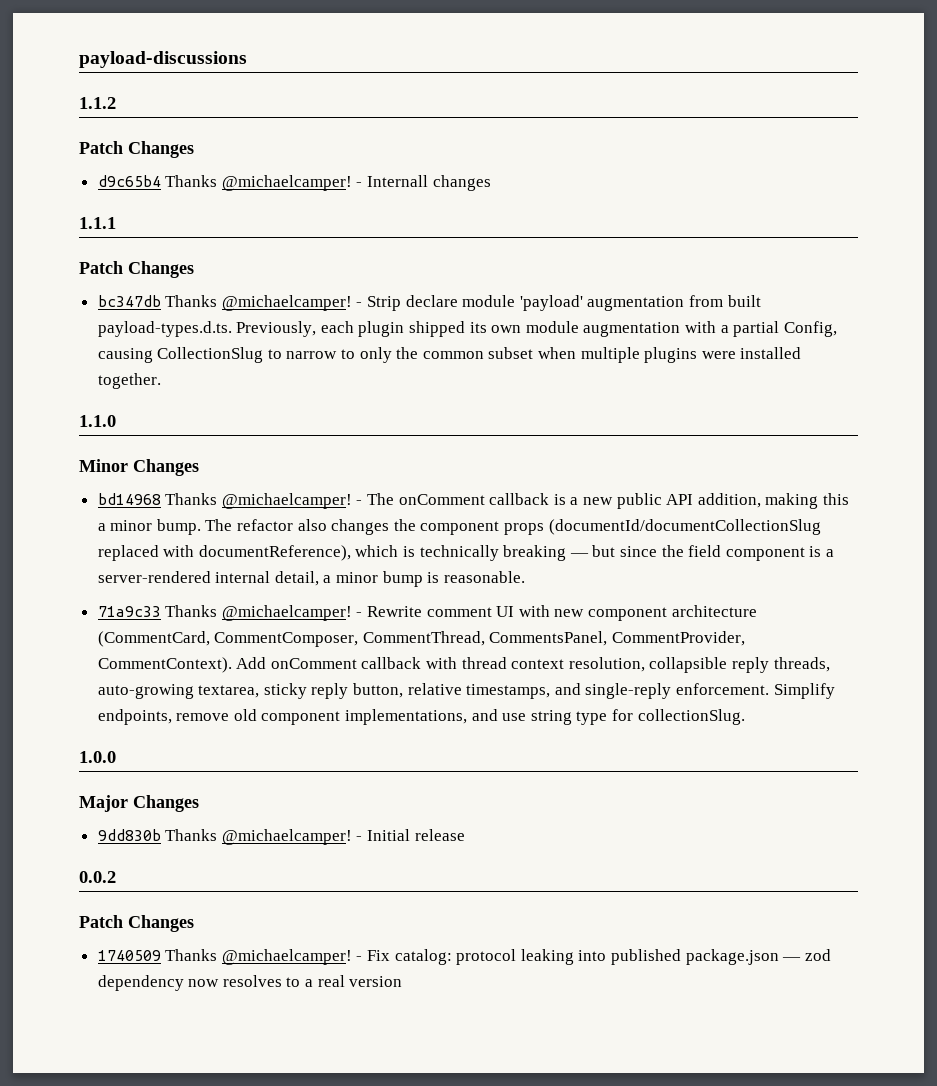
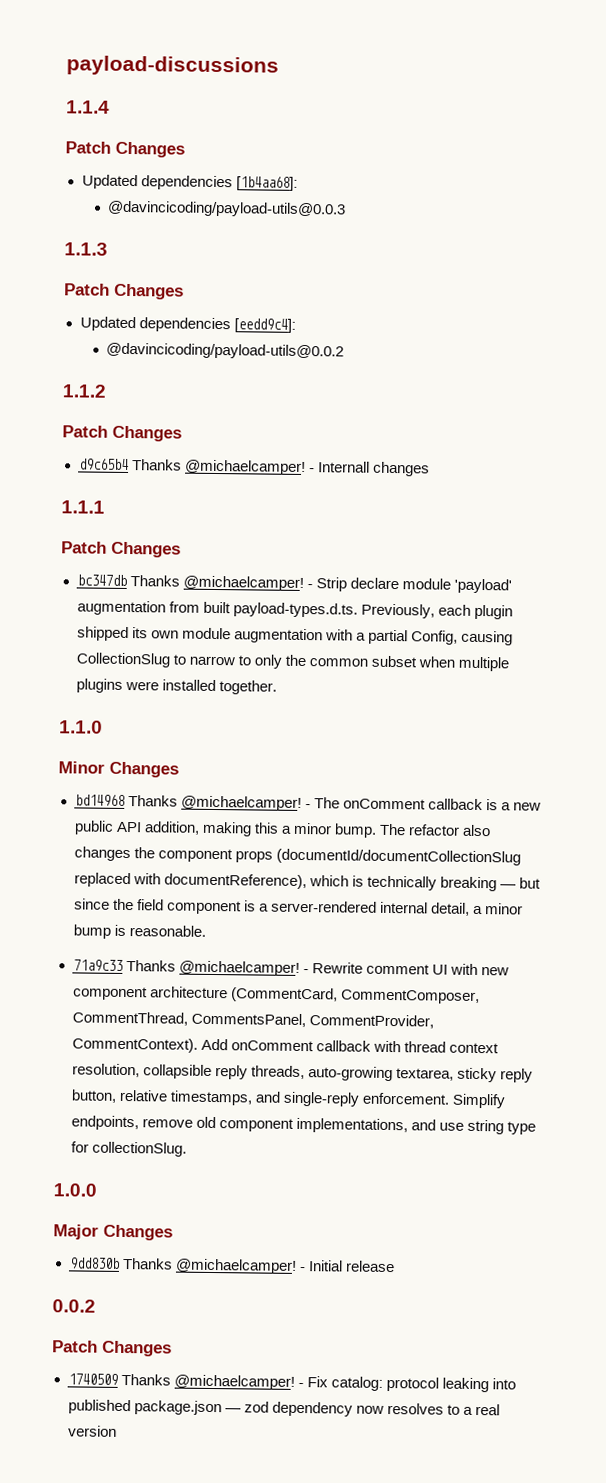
(247, 59) none -> [66,100,110,114] [65,141,185,158] [81,174,298,191] [107,200,347,218] [64,242,108,256] [64,283,184,300] [79,316,296,333] [106,342,345,360] // 1.1.4 // Patch Changes // Updated dependencies [1b4aa68]: // @davincicoding/payload-utils@0.0.3 // 1.1.3 // Patch Changes // Updated dependencies [eedd9c4]: // @davincicoding/payload-utils@0.0.2

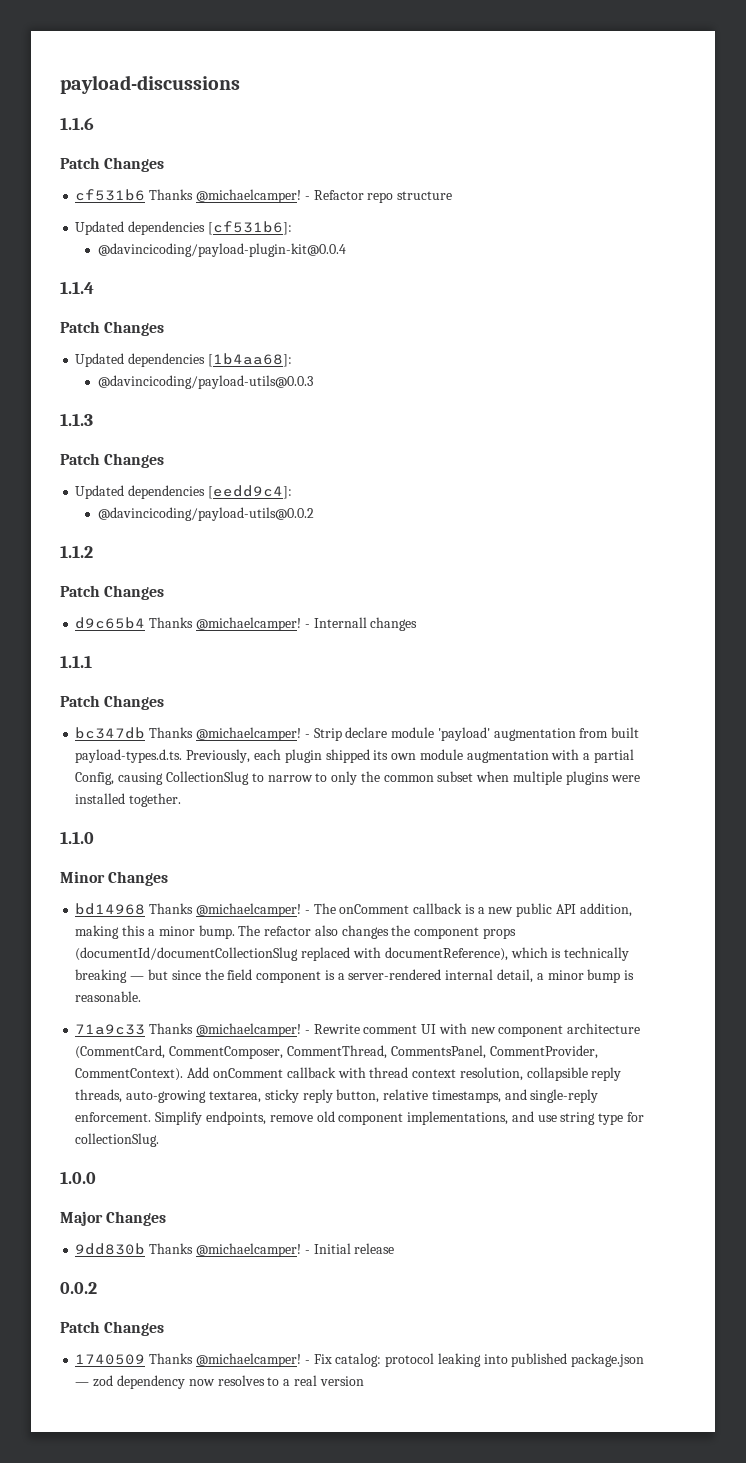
(279, 66) none -> [60,117,94,130] [60,157,165,172] [75,189,453,203] [75,221,292,235] [98,243,347,257] // 1.1.6 // Patch Changes // cf531b6 Thanks @michaelcamper! - Refactor repo structure // Updated dependencies [cf531b6]: // @davincicoding/payload-plugin-kit@0.0.4

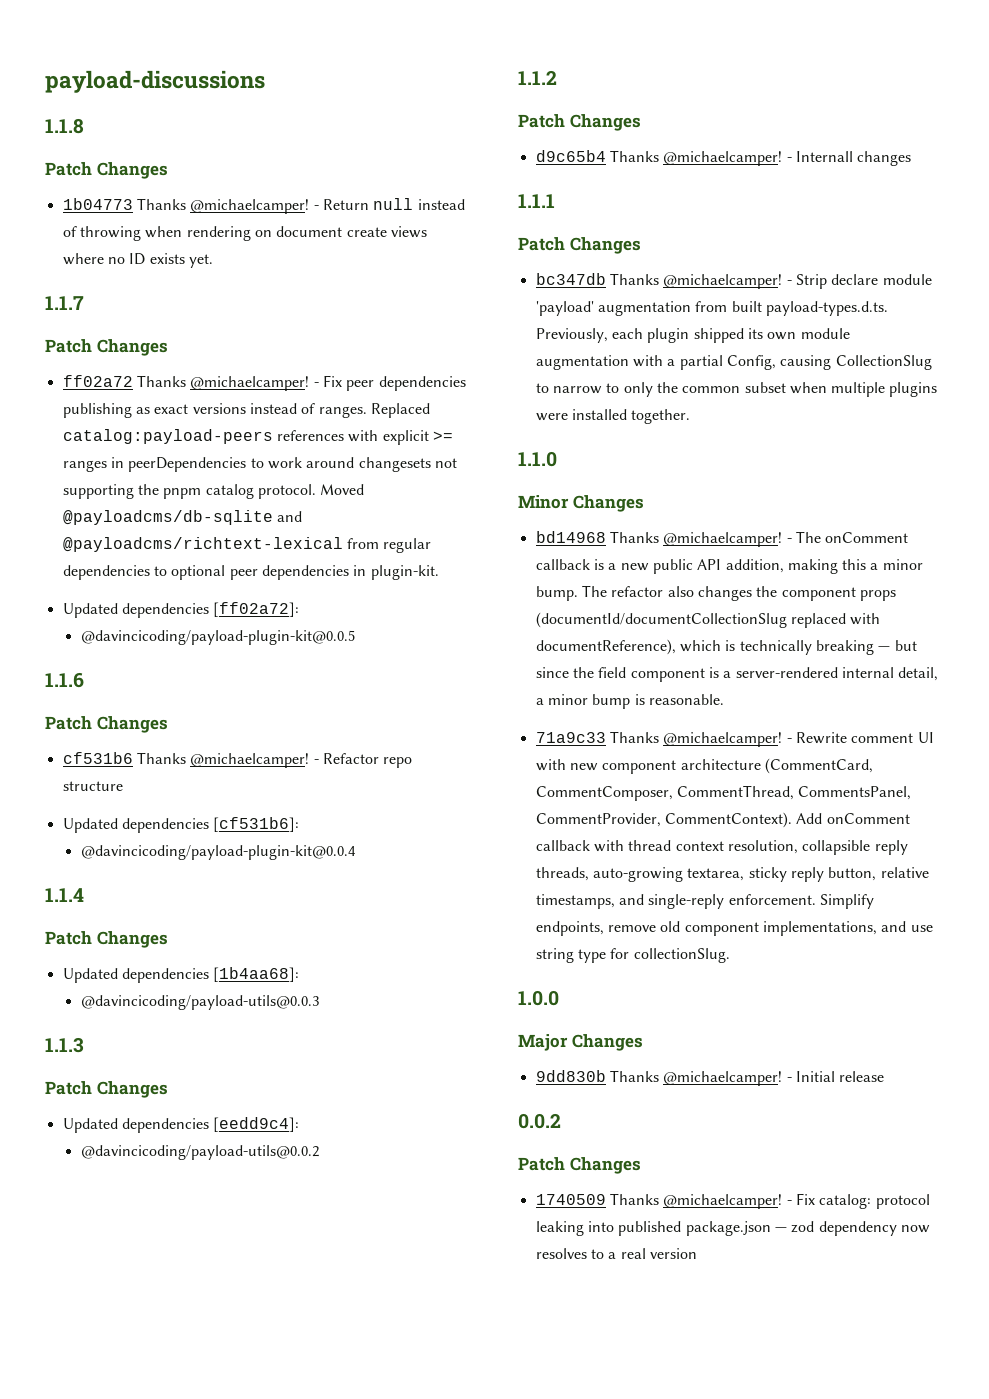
(240, 84) none -> [45,118,84,134] [45,162,168,179] [62,198,465,214] [62,226,427,241] [62,253,213,268] [45,296,84,310] [45,339,168,356] [62,375,466,391] [62,403,430,418] [62,429,453,445] [62,457,457,472] [62,484,365,499] [62,510,302,525] [62,537,432,553] [62,565,439,580] [62,602,300,618] [80,630,355,645] // 1.1.8 // Patch Changes // 1b04773 Thanks @michaelcamper! - Return null instead of throwing when rendering on document create views where no ID exists yet. // 1.1.7 // Patch Changes // ff02a72 Thanks @michaelcamper! - Fix peer dependencies publishing as exact versions instead of ranges. Replaced catalog:payload-peers references with explicit >= ranges in peerDependencies to work around changesets not supporting the pnpm catalog protocol. Moved @payloadcms/db-sqlite and @payloadcms/richtext-lexical from regular dependencies to optional peer dependencies in plugin-kit. // Updated dependencies [ff02a72]: // @davincicoding/payload-plugin-kit@0.0.5

